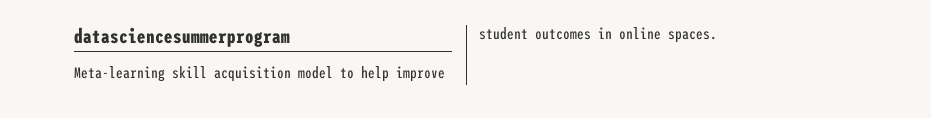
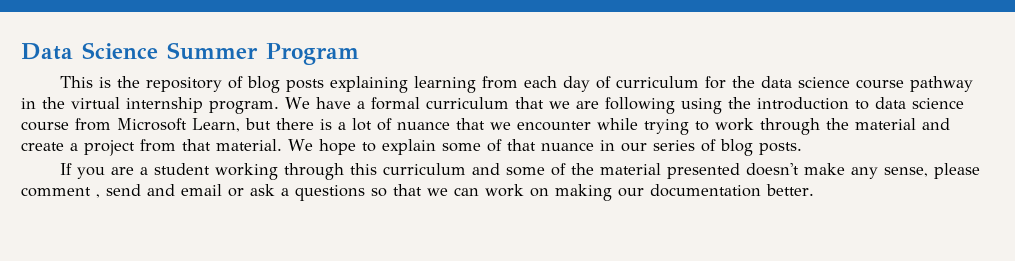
[74,27,290,47] [74,66,445,82] [479,27,717,43] datasciencesummerprogram // Meta-learning skill acquisition model to help improve student outcomes in online spaces. -> [21,42,359,65] [60,76,974,93] [21,97,964,114] [21,118,950,135] [21,139,802,156] [60,163,981,180] [21,184,814,201] Data Science Summer Program // This is the repository of blog posts explaining learning from each day of curriculum for the data science course pathway in the virtual internship program. We have a formal curriculum that we are following using the introduction to data science course from Microsoft Learn, but there is a lot of nuance that we encounter while trying to work through the material and create a project from that material. We hope to explain some of that nuance in our series of blog posts. // If you are a student working through this curriculum and some of the material presented doesn't make any sense, please comment , send and email or ask a questions so that we can work on making our documentation better.

